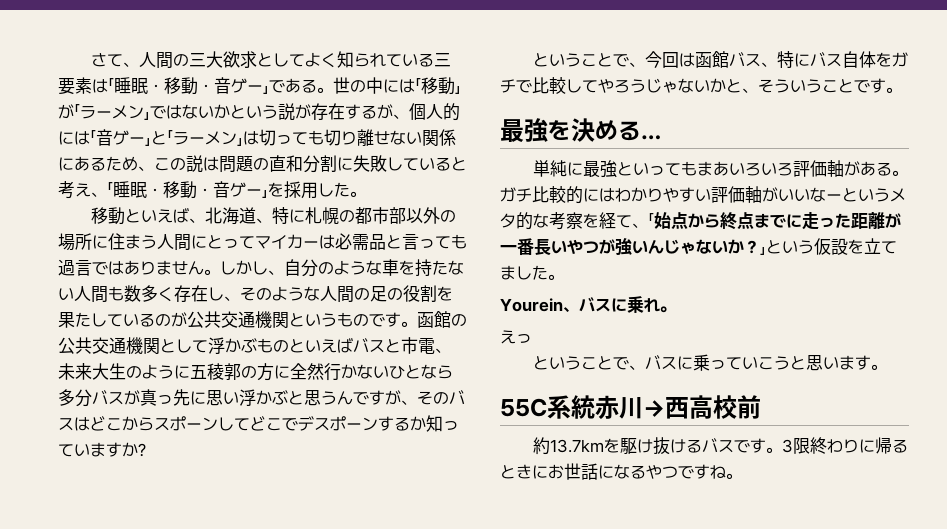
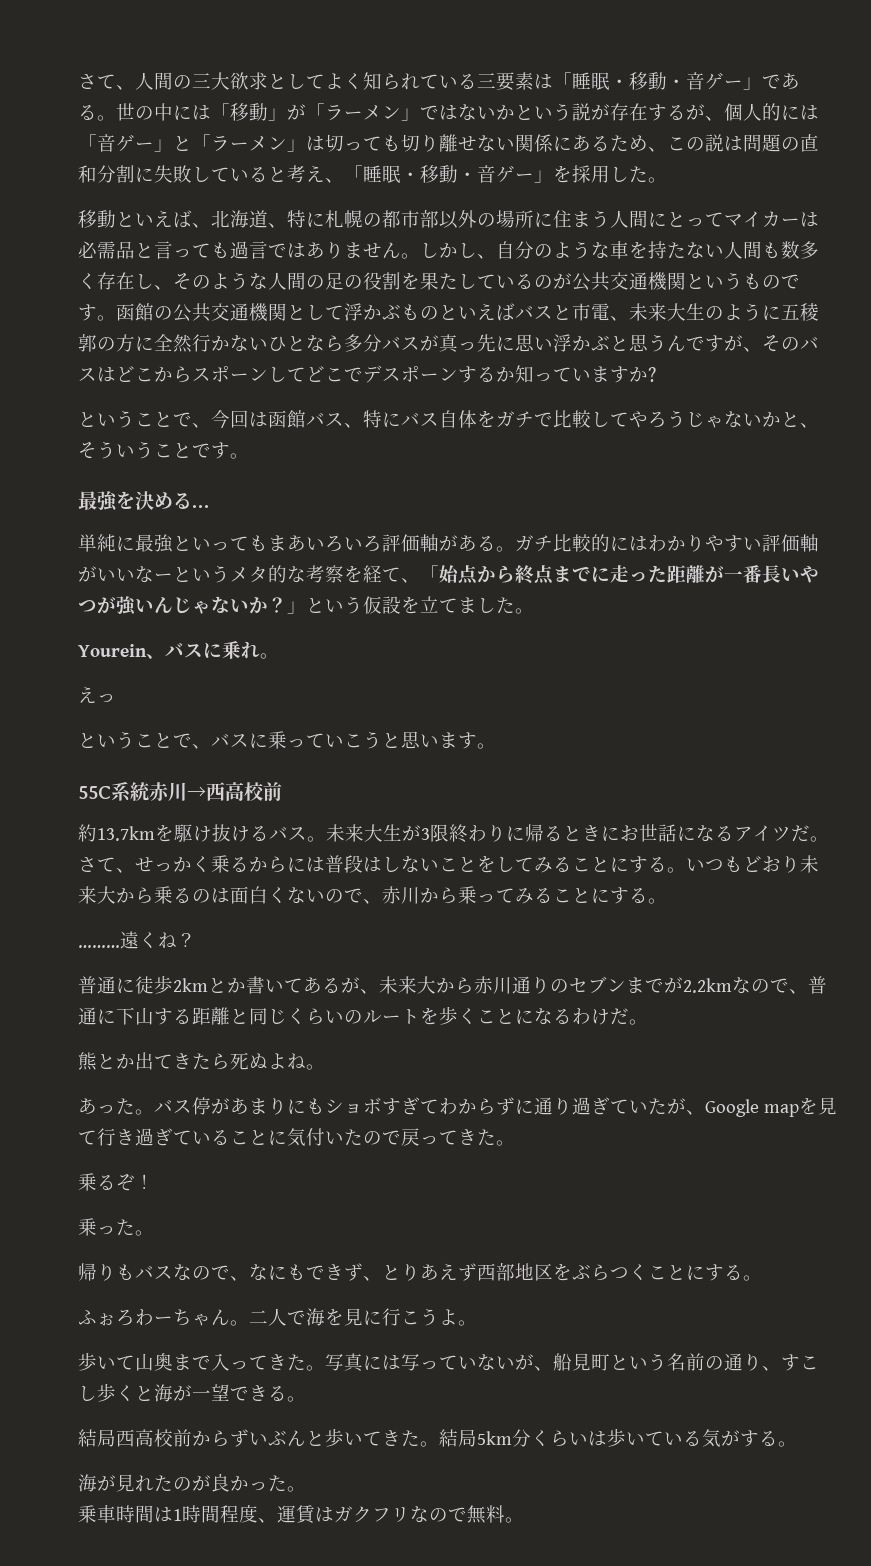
[734,438,783,453] です。 -> [307,824,421,842] 。未来大生が
[646,464,726,479] やつですね -> [734,825,829,842] [78,855,819,873] [78,886,667,904] [78,931,196,949] [78,975,827,994] [78,1006,648,1025] [78,1052,325,1071] [78,1097,837,1117] [78,1128,515,1146] [78,1173,154,1191] [78,1218,154,1236] [78,1263,762,1281] [78,1308,477,1326] [78,1352,819,1372] [78,1383,306,1402] [78,1428,797,1447] [78,1473,306,1492] [78,1505,505,1524] アイツだ。さて、せっかく乗るからには普段はしないことをしてみることにする。いつもどおり未来大から乗るのは面白くないので、赤川から乗ってみることにする。 // ………遠くね？ // 普通に徒歩2kmとか書いてあるが、未来大から赤川通りのセブンまでが2.2kmなので、普通に下山する距離と同じくらいのルートを歩くことになるわけだ。 // 熊とか出てきたら死ぬよね。 // あった。バス停があまりにもショボすぎてわからずに通り過ぎていたが、Google mapを見て行き過ぎていることに気付いたので戻ってきた。 // 乗るぞ！ // 乗った。 // 帰りもバスなので、なにもできず、とりあえず西部地区をぶらつくことにする。 // ふぉろわーちゃん。二人で海を見に行こうよ。 // 歩いて山奥まで入ってきた。写真には写っていないが、船見町という名前の通り、すこし歩くと海が一望できる。 // 結局西高校前からずいぶんと歩いてきた。結局5km分くらいは歩いている気がする。 // 海が見れたのが良かった。 // 乗車時間は1時間程度、運賃はガクフリなので無料

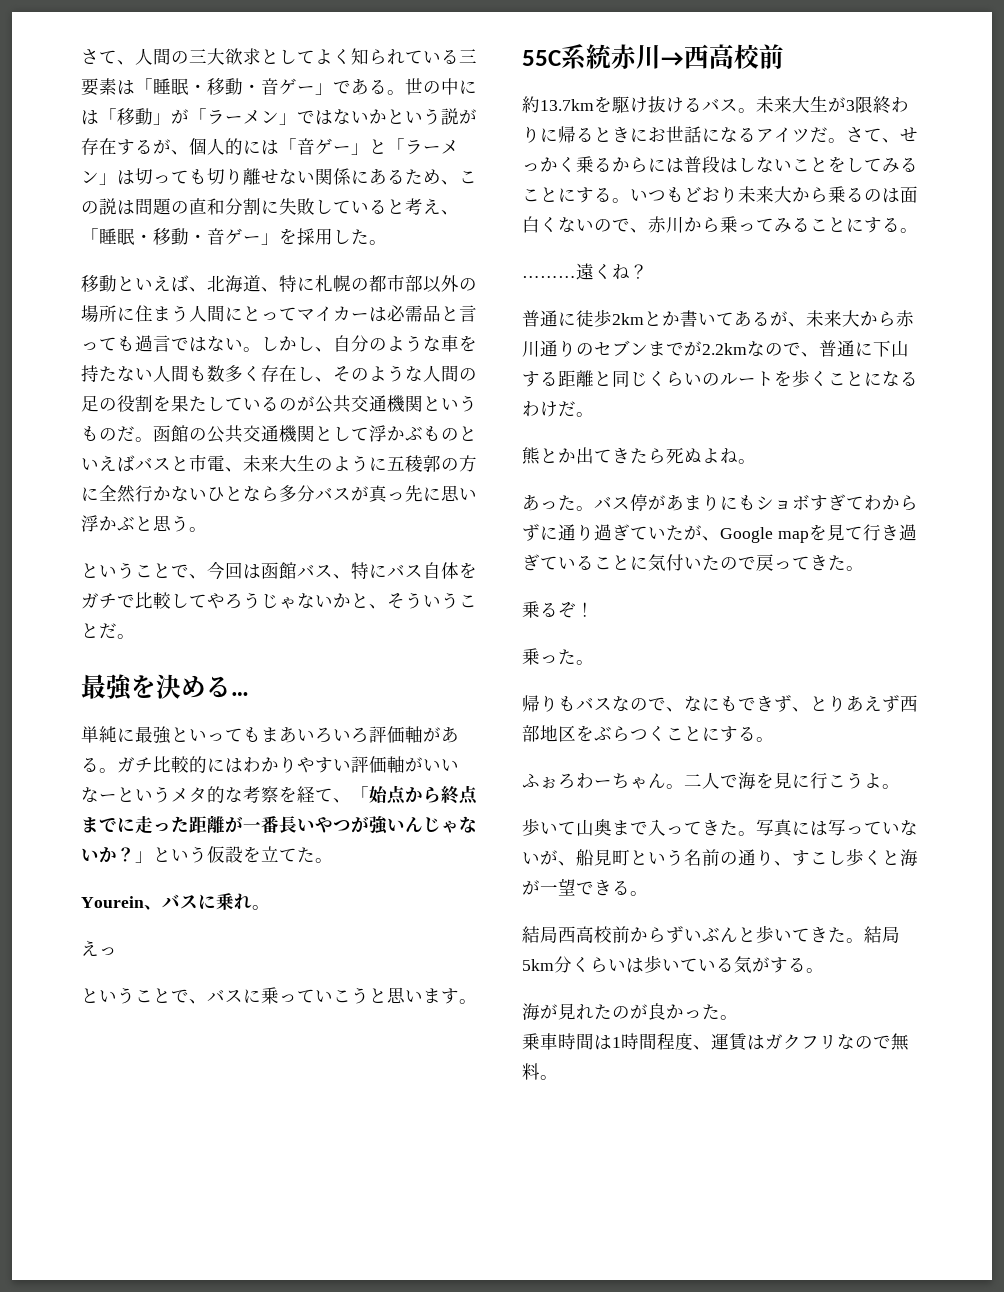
[306,241,401,259] ありません -> [207,336,243,352] ない
[781,274,800,289] [78,304,97,321] です -> [117,426,135,442] だ
[667,335,819,352] [78,365,656,383] んですが、そのバスはどこからスポーンしてどこでデスポーンするか知っていますか? -> [189,527,207,532] 。
[192,442,230,459] です -> [99,623,117,639] だ
[458,597,496,614] まし -> (297, 855) none

